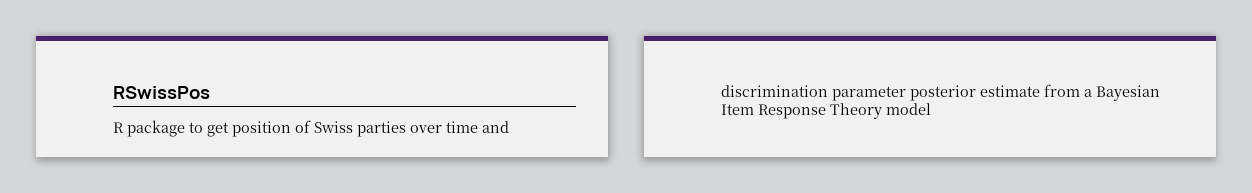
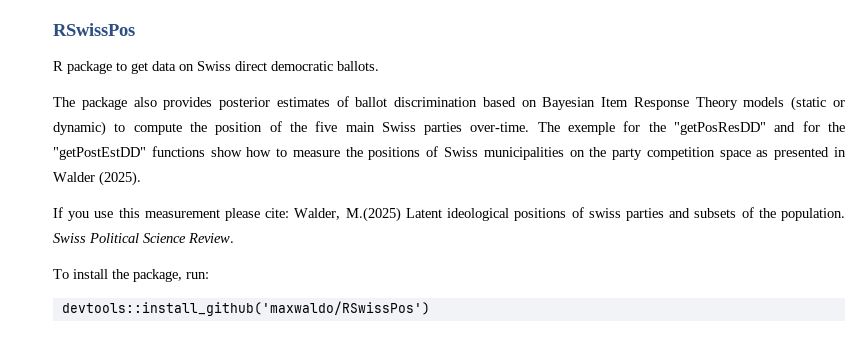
[232,120,509,137] [721,84,1160,101] [721,103,931,119] position of Swiss parties over time and discrimination parameter posterior estimate from a Bayesian Item Response Theory model -> [152,61,379,71] [53,96,845,111] [53,121,845,136] [53,146,847,160] [53,171,141,186] [53,207,846,222] [53,233,234,243] [53,269,209,282] [61,301,430,316] data on Swiss direct democratic ballots. // The package also provides posterior estimates of ballot discrimination based on Bayesian Item Response Theory models (static or dynamic) to compute the position of the five main Swiss parties over-time. The exemple for the "getPosResDD" and for the "getPostEstDD" functions show how to measure the positions of Swiss municipalities on the party competition space as presented in Walder (2025). // If you use this measurement please cite: Walder, M.(2025) Latent ideological positions of swiss parties and subsets of the population. Swiss Political Science Review. // To install the package, run: // devtools::install_github('maxwaldo/RSwissPos')

